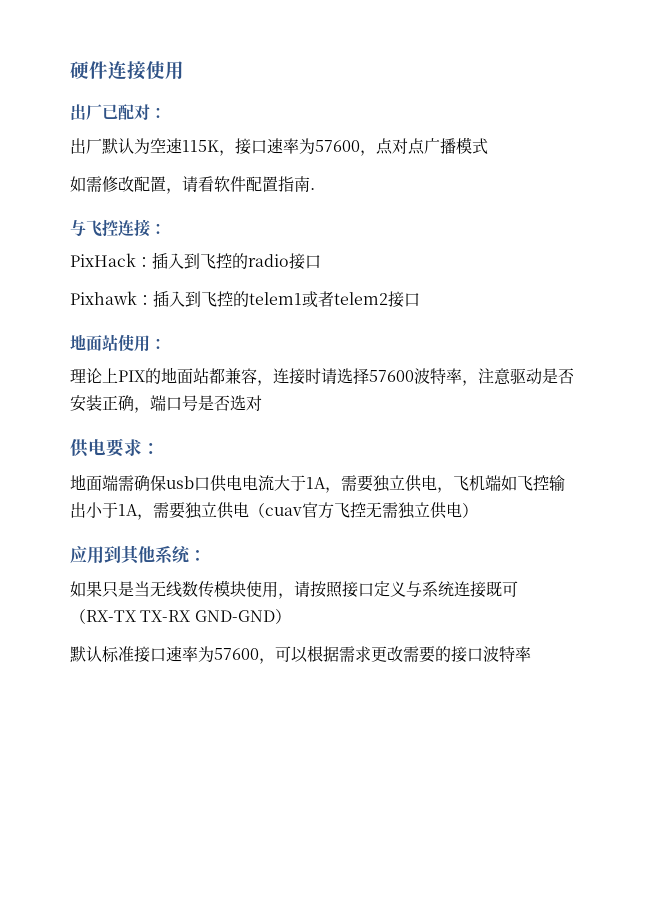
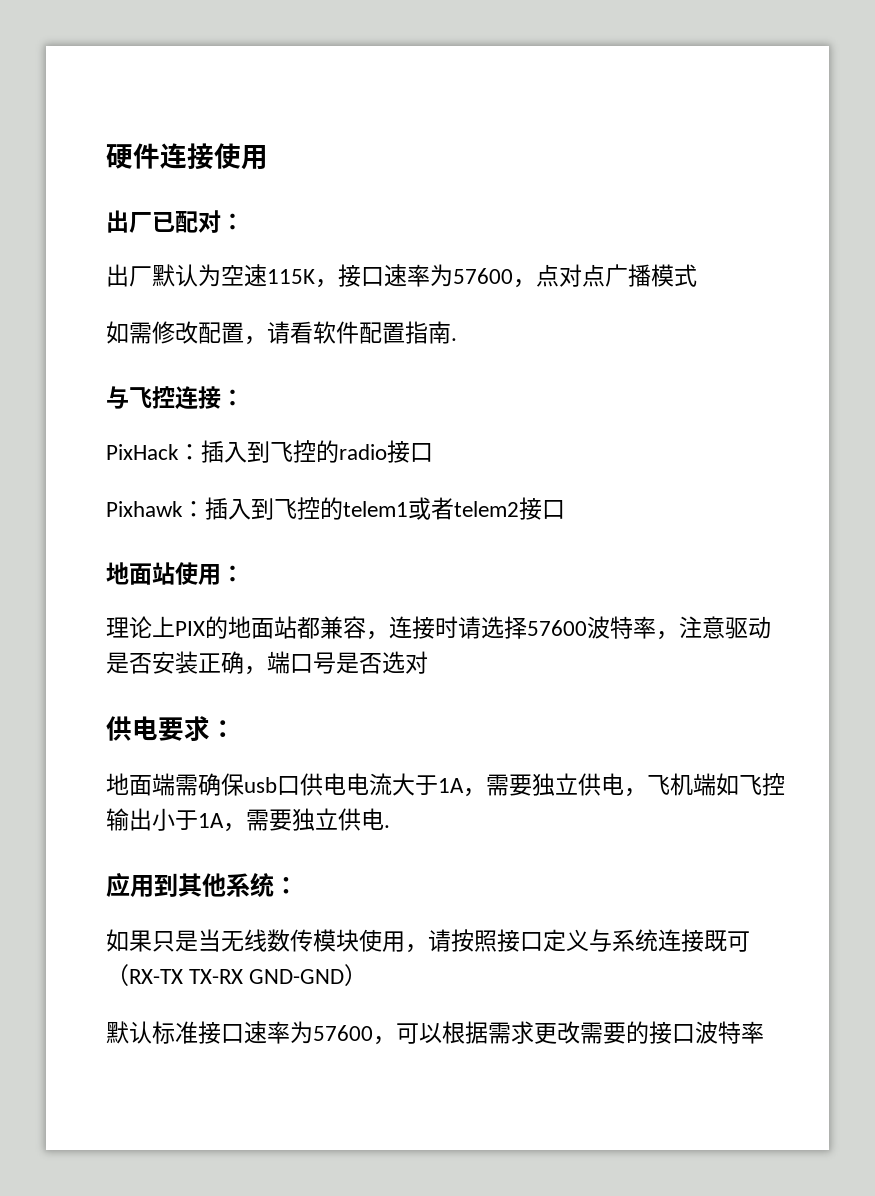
[249,502,478,519] （cuav官方飞控无需独立供电） -> [384,825,390,828] .

